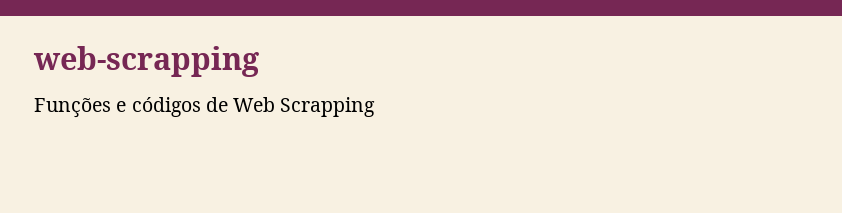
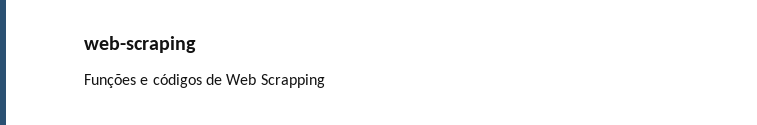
[33,46,259,77] web-scrapping -> [84,36,196,53] web-scraping

